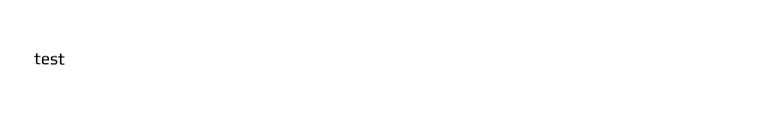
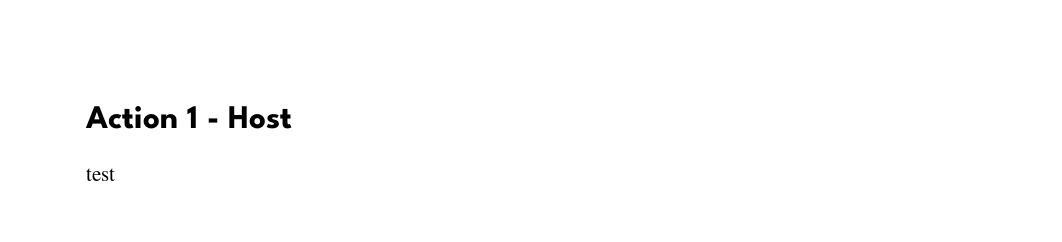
(33, 59) none -> [85,106,292,129] Action 1 - Host //

